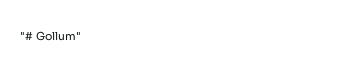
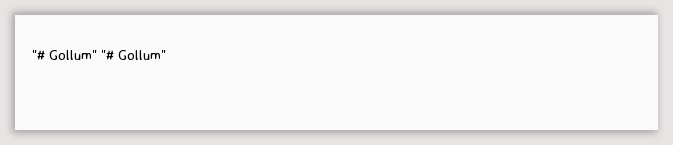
[20,31,81,41] "# Gollum" -> [32,50,166,60] "# Gollum" "# Gollum"

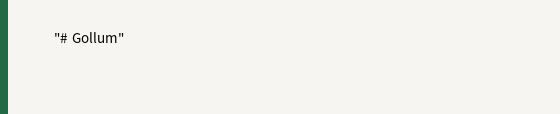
[32,50,166,60] "# Gollum" "# Gollum" -> [54,32,124,43] "# Gollum"

